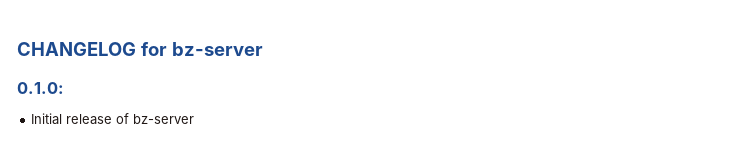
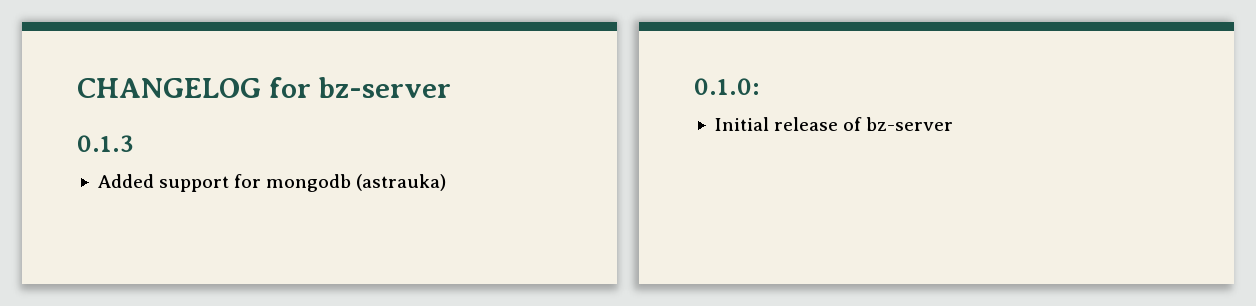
(263, 49) none -> [77,135,134,152] [97,174,447,192] // 0.1.3 // Added support for mongodb (astrauka)

